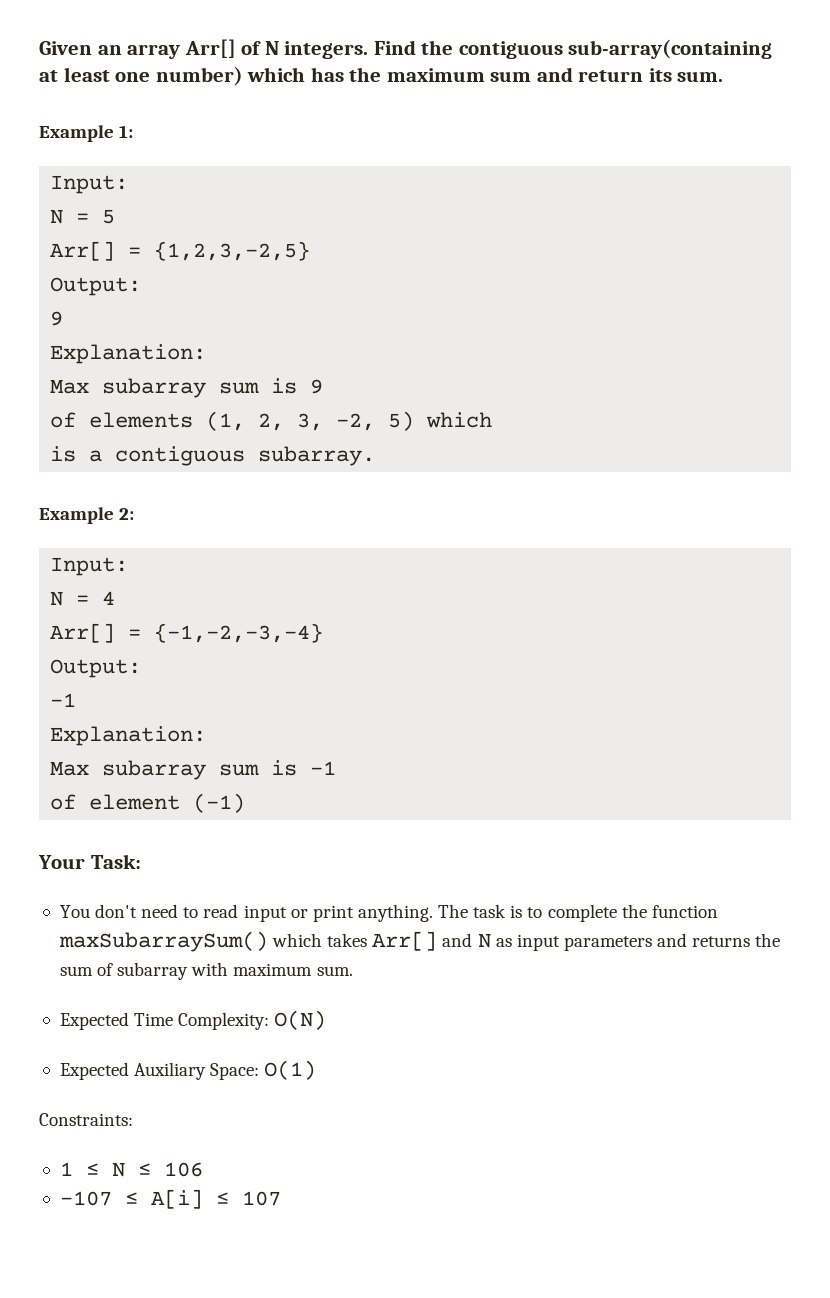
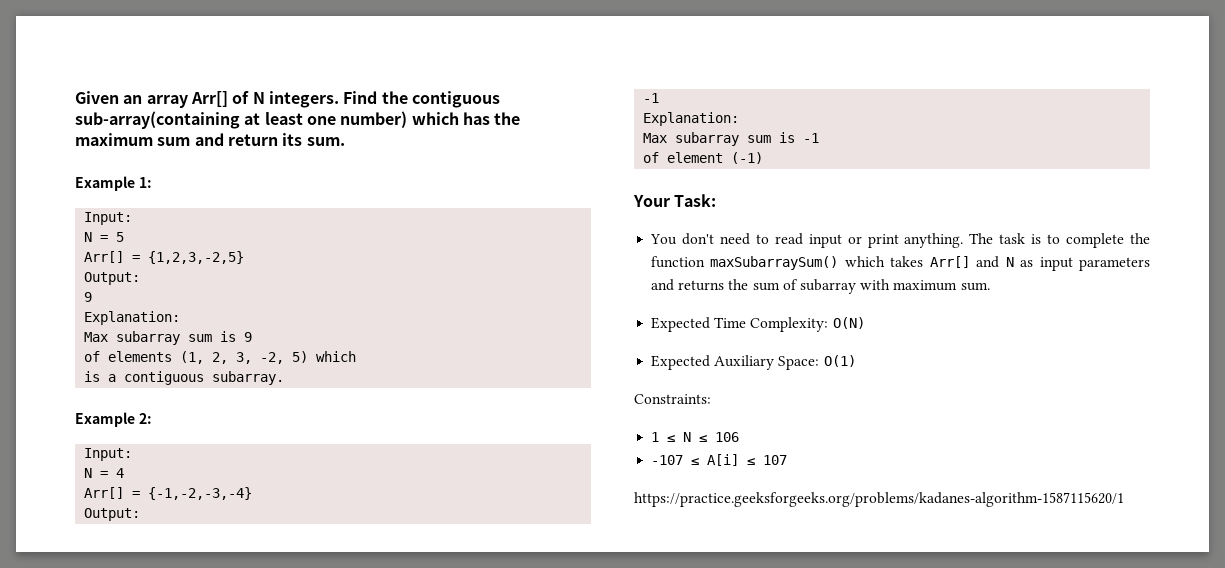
(281, 1198) none -> [634,492,1124,507] // https://practice.geeksforgeeks.org/problems/kadanes-algorithm-1587115620/1

